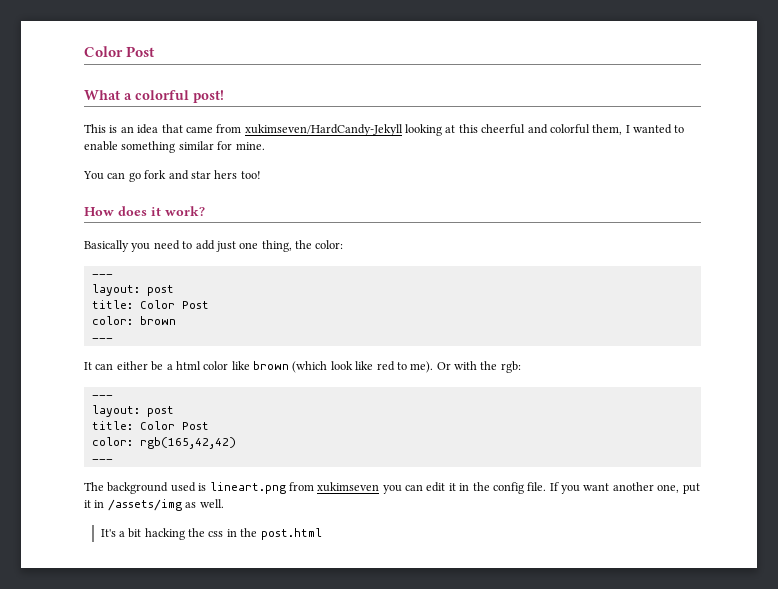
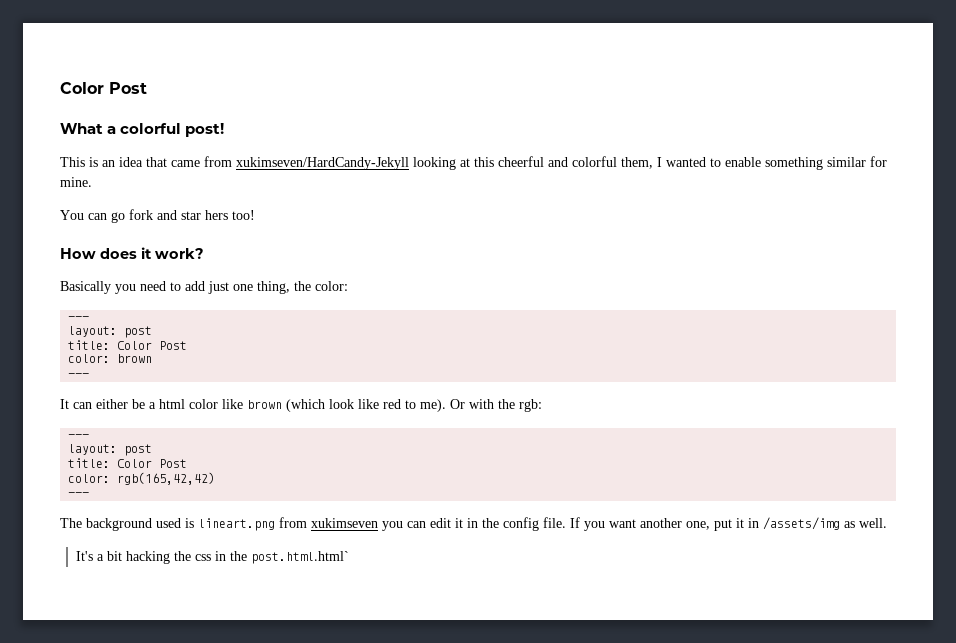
[260,528,322,540] post.html -> [250,551,349,564] post.html.html`

